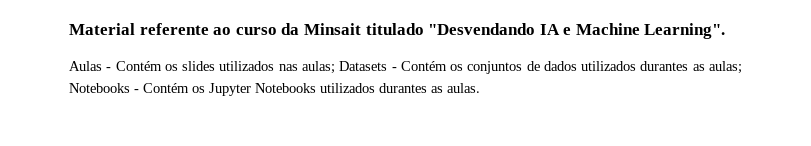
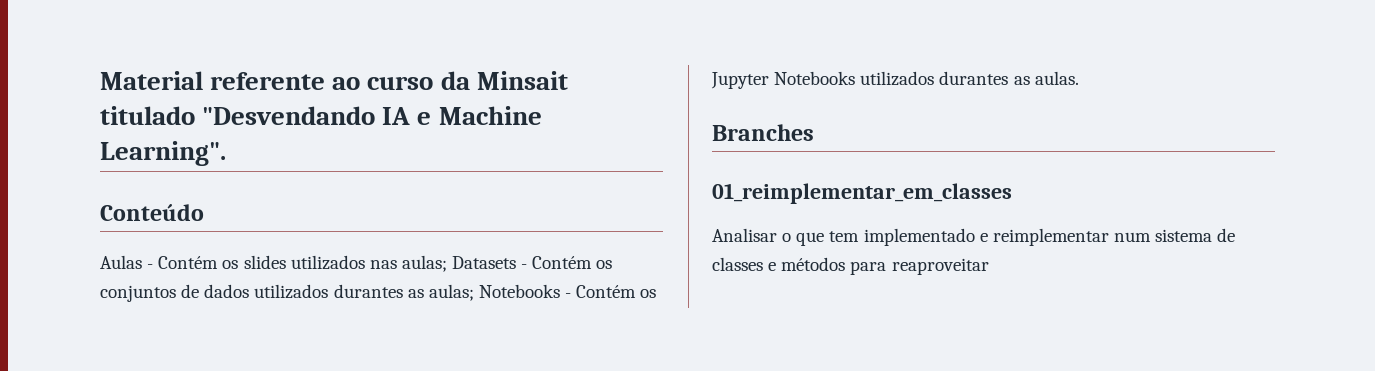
(726, 31) none -> [100,204,204,221] // Conteúdo
(480, 88) none -> [712,124,814,141] [712,183,1012,204] [712,228,1236,246] [712,257,989,275] // Branches // 01_reimplementar_em_classes // Analisar o que tem implementado e reimplementar num sistema de classes e métodos para reaproveitar

